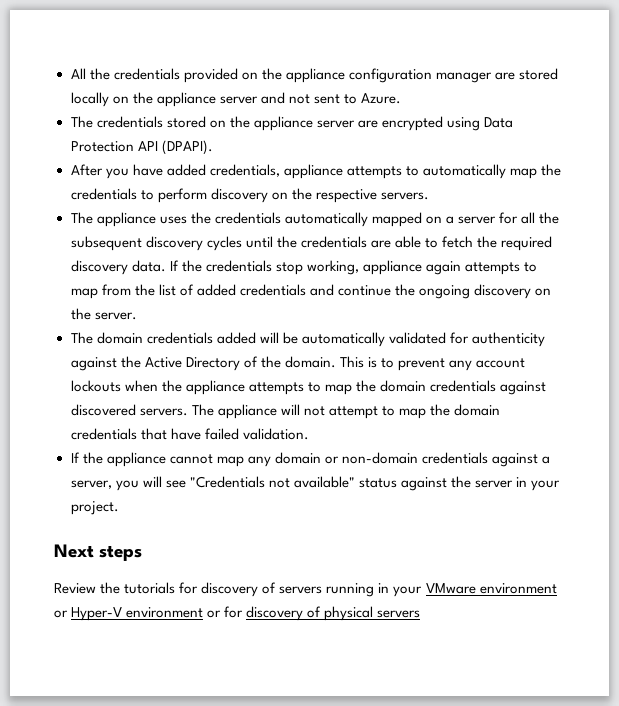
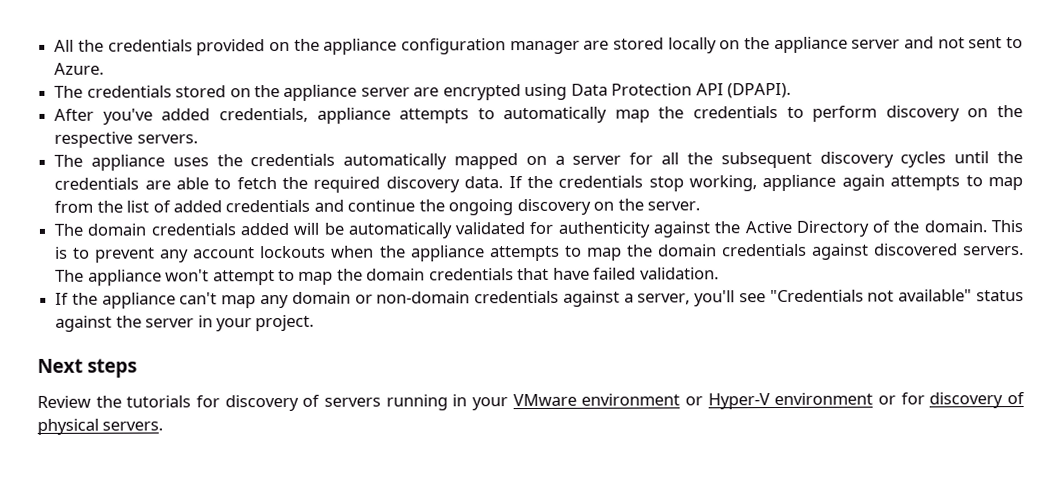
[105,164,163,179] you have -> [102,108,153,125] you've
[280,404,325,416] will not -> [165,269,210,282] won't
[169,454,213,464] cannot -> [179,292,218,305] can't
[115,476,162,491] you will -> [694,290,736,307] you'll
[377,610,421,618] servers -> [102,421,164,431] servers.

